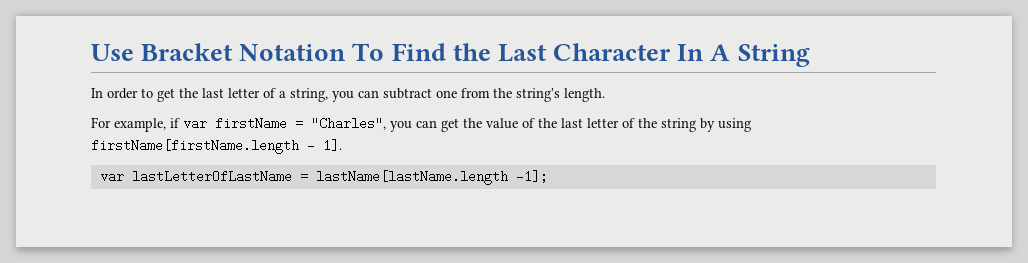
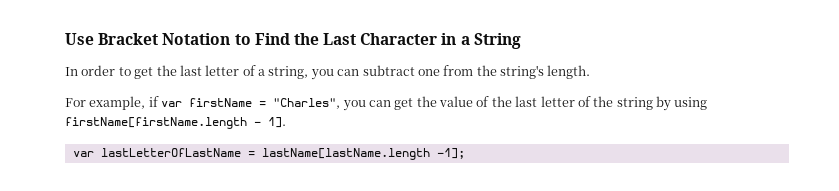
[352,43,385,61] To -> [234,34,251,45] to
[677,44,731,61] In A -> [441,33,470,45] in a

